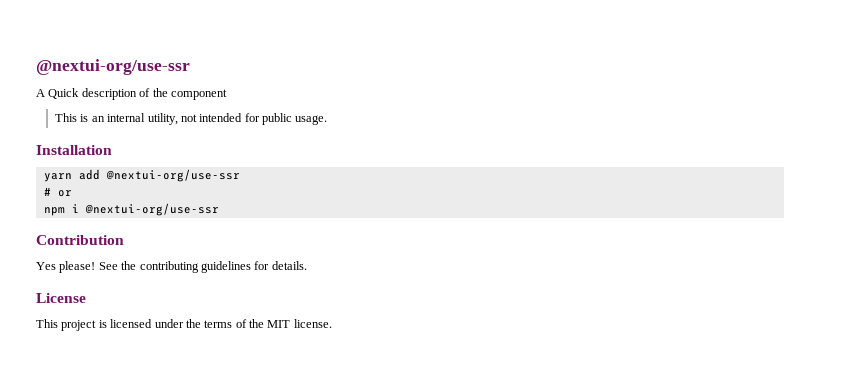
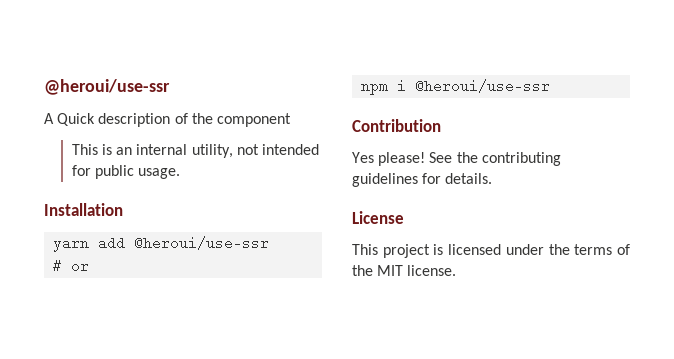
[36,59,190,75] @nextui-org/use-ssr -> [44,79,170,95] @heroui/use-ssr
[105,169,240,182] @nextui-org/use-ssr -> [134,236,270,250] @heroui/use-ssr
[84,203,219,216] @nextui-org/use-ssr -> [415,79,551,93] @heroui/use-ssr

